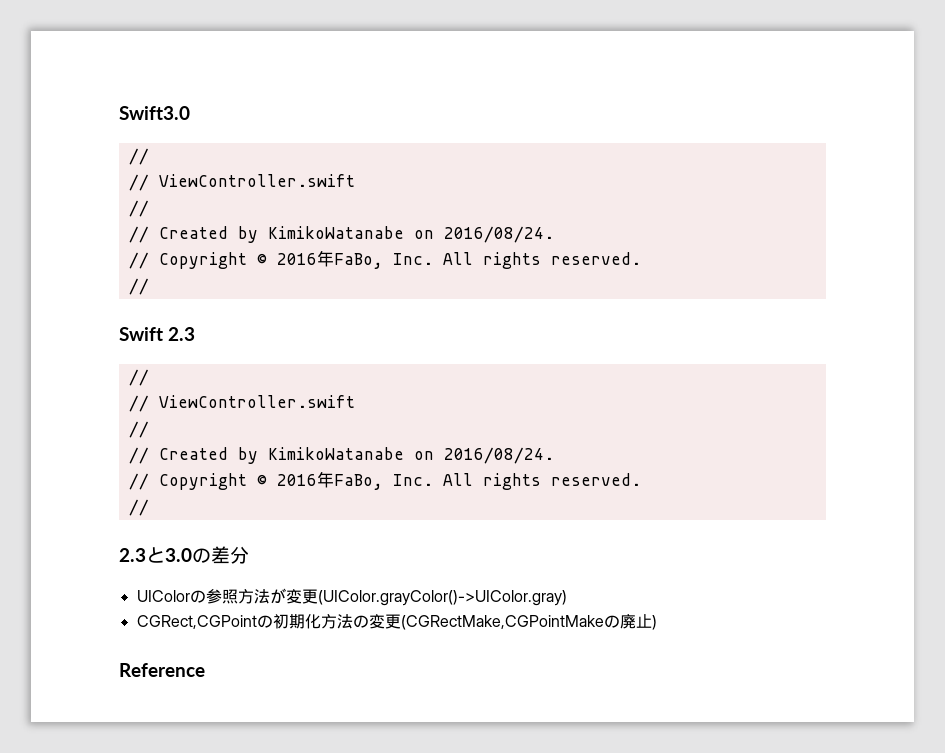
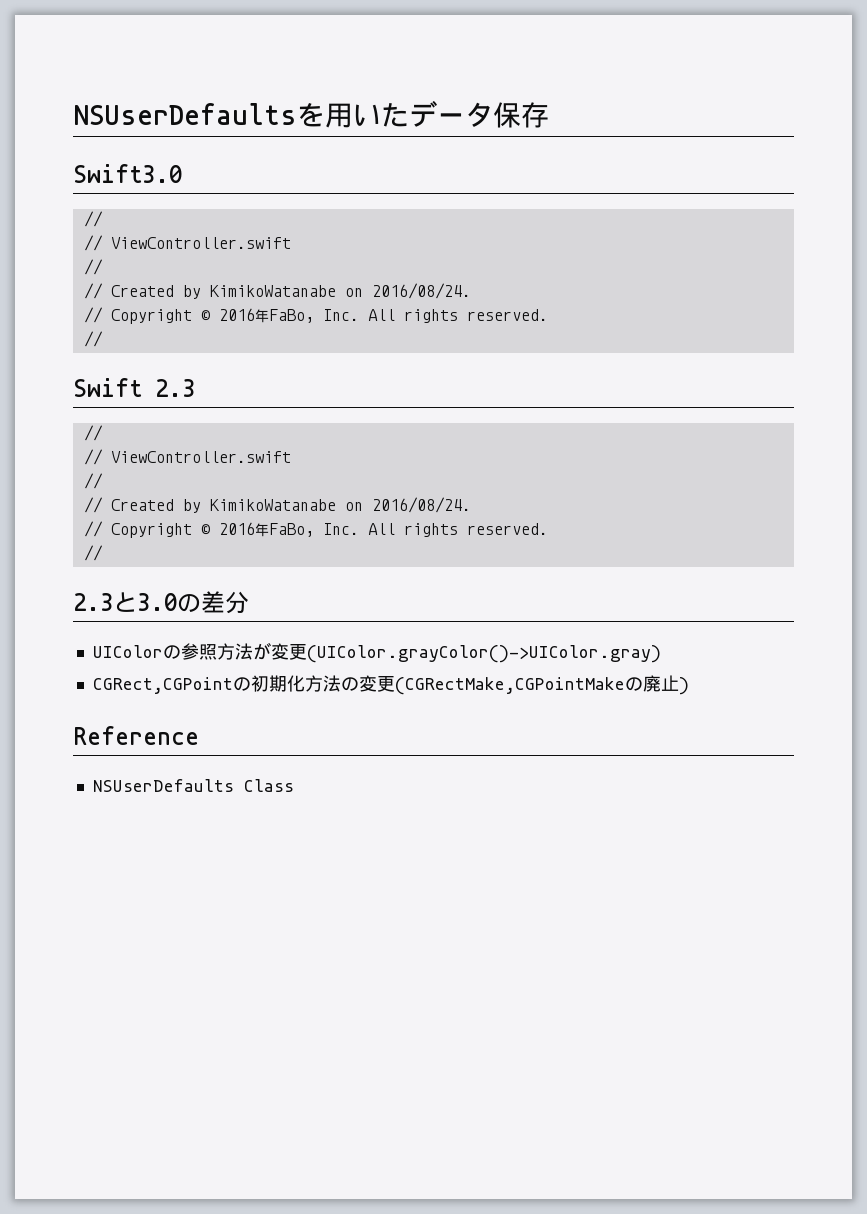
(119, 113) none -> [73,100,549,128] NSUserDefaultsを用いたデータ保存 //
(205, 670) none -> [92,779,294,792] // NSUserDefaults Class

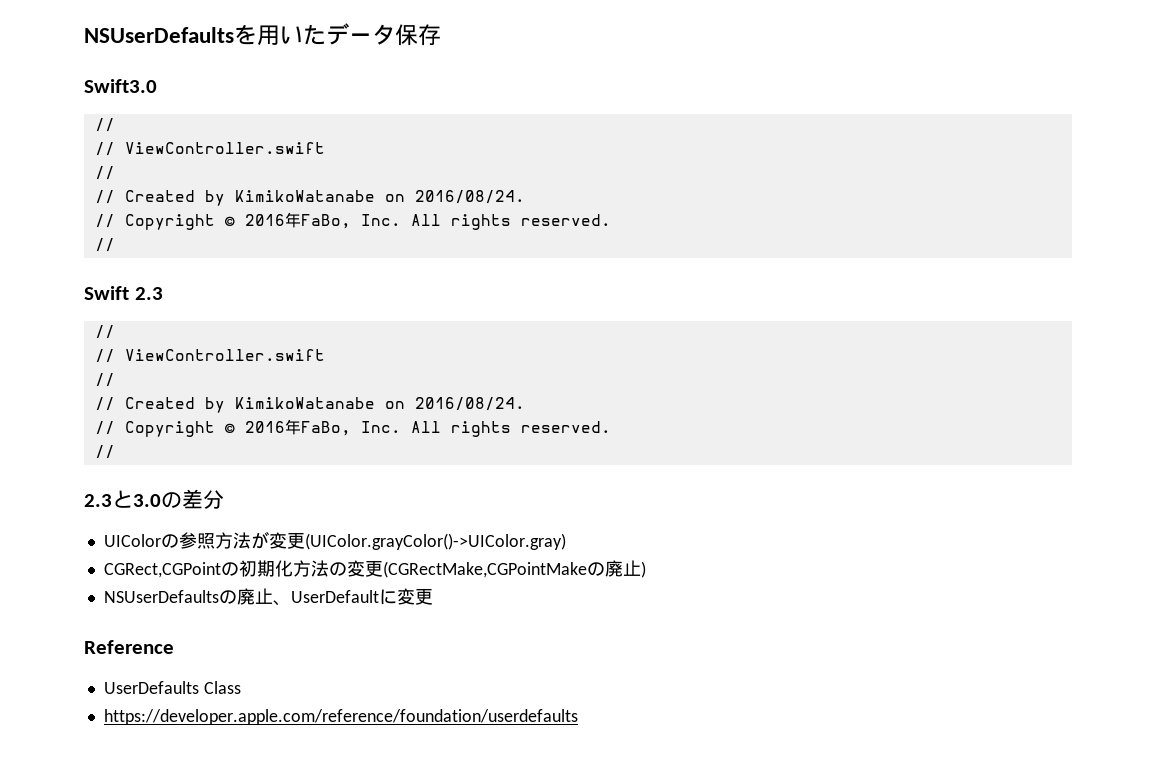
(689, 686) none -> [103,588,433,606] // NSUserDefaultsの廃止、UserDefaultに変更
[92,779,234,792] NSUserDefaults -> [103,681,199,694] UserDefaults
(294, 785) none -> [103,709,578,725] // https://developer.apple.com/reference/foundation/userdefaults

